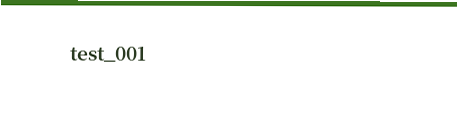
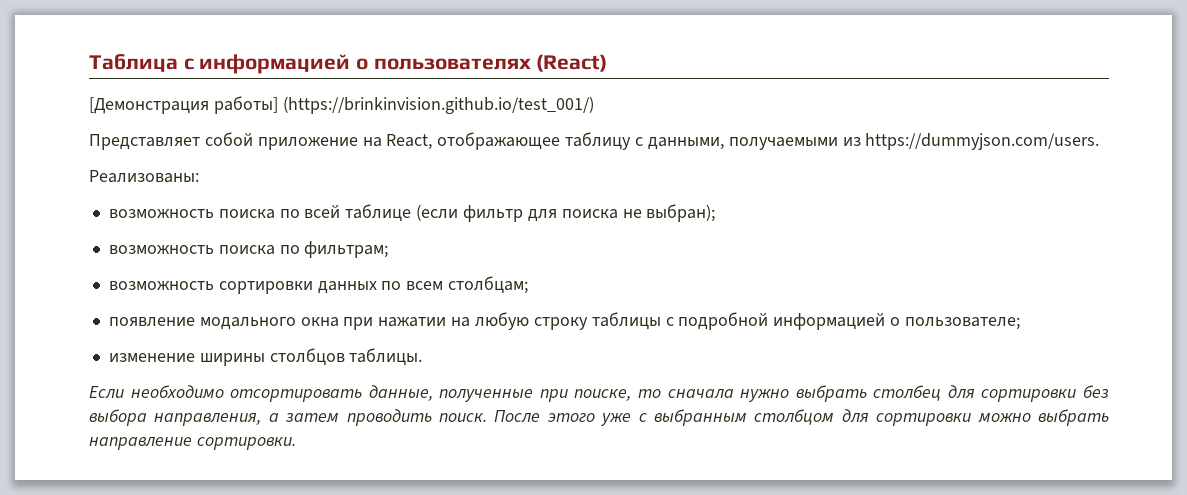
[69,46,147,63] test_001 -> [89,54,608,74] [89,96,594,114] [89,132,1100,150] [89,170,199,183] [108,204,716,222] [108,241,389,258] [108,276,529,294] [108,312,1020,330] [108,348,423,366] [89,385,1109,402] [89,409,1109,426] [89,437,296,450] Таблица с информацией о пользователях (React) // [Демонстрация работы] (https://brinkinvision.github.io/test_001/) // Представляет собой приложение на React, отображающее таблицу с данными, получаемыми из https://dummyjson.com/users. // Реализованы: // возможность поиска по всей таблице (если фильтр для поиска не выбран); // возможность поиска по фильтрам; // возможность сортировки данных по всем столбцам; // появление модального окна при нажатии на любую строку таблицы с подробной информацией о пользователе; // изменение ширины столбцов таблицы. // Если необходимо отсортировать данные, полученные при поиске, то сначала нужно выбрать столбец для сортировки без выбора направления, а затем проводить поиск. После этого уже с выбранным столбцом для сортировки можно выбрать направление сортировки.

